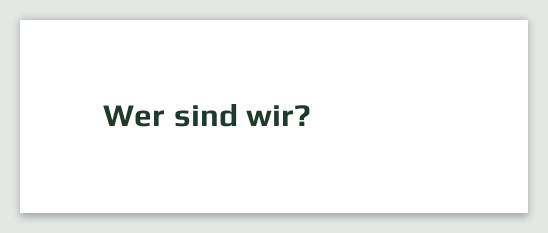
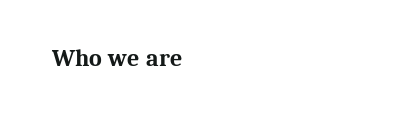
[103,103,312,127] Wer sind wir? -> [51,49,182,66] Who we are

